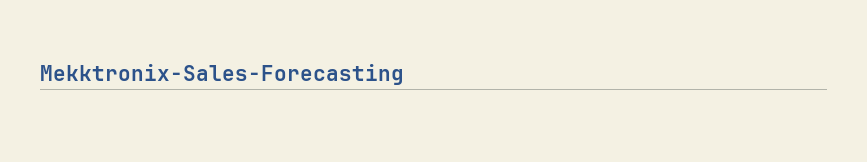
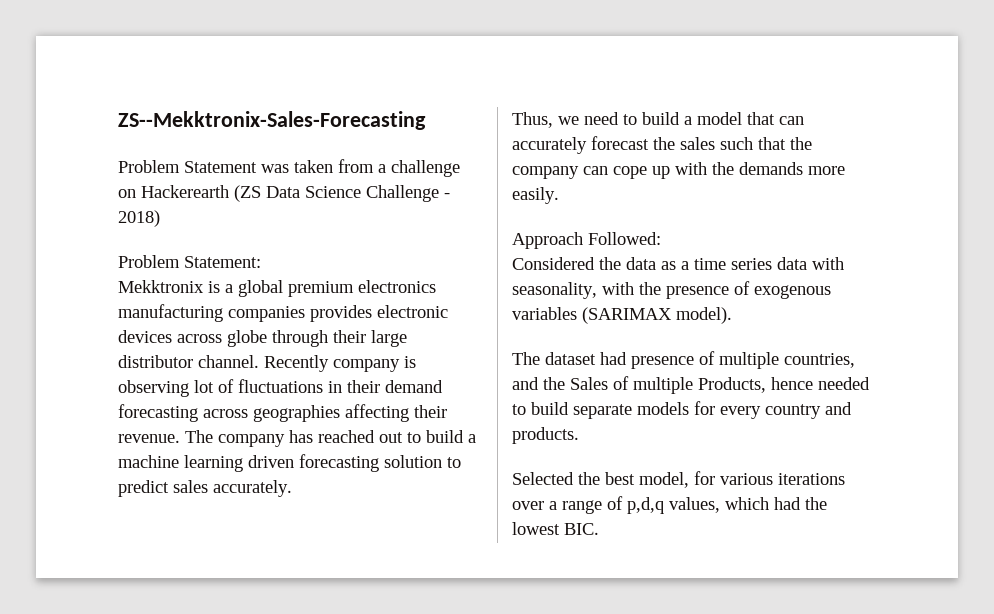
[40,64,404,85] Mekktronix-Sales-Forecasting -> [118,111,426,130] [118,159,460,177] [118,185,450,202] [118,210,160,227] [118,255,261,268] [118,280,436,297] [118,304,448,322] [118,330,407,347] [118,355,416,372] [118,379,443,397] [118,404,447,422] [118,430,476,447] [118,454,461,472] [118,480,292,497] [512,112,804,128] [512,136,812,154] [512,162,845,179] [512,187,559,204] [512,232,661,249] [512,257,844,270] [512,281,831,299] [512,307,732,324] [512,351,855,369] [512,376,870,394] [512,401,852,419] [512,427,579,444] [512,471,845,488] [512,496,827,514] [512,522,599,535] ZS--Mekktronix-Sales-Forecasting // Problem Statement was taken from a challenge on Hackerearth (ZS Data Science Challenge - 2018) // Problem Statement: // Mekktronix is a global premium electronics manufacturing companies provides electronic devices across globe through their large distributor channel. Recently company is observing lot of fluctuations in their demand forecasting across geographies affecting their revenue. The company has reached out to build a machine learning driven forecasting solution to predict sales accurately. // Thus, we need to build a model that can accurately forecast the sales such that the company can cope up with the demands more easily. // Approach Followed: // Considered the data as a time series data with seasonality, with the presence of exogenous variables (SARIMAX model). // The dataset had presence of multiple countries, and the Sales of multiple Products, hence needed to build separate models for every country and products. // Selected the best model, for various iterations over a range of p,d,q values, which had the lowest BIC.

